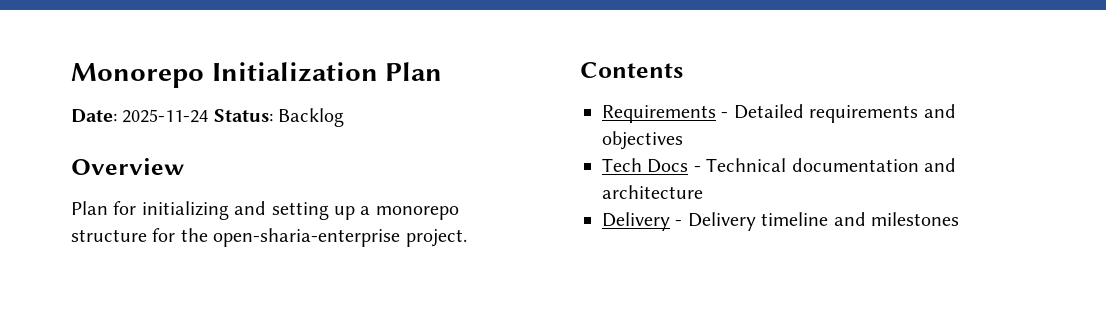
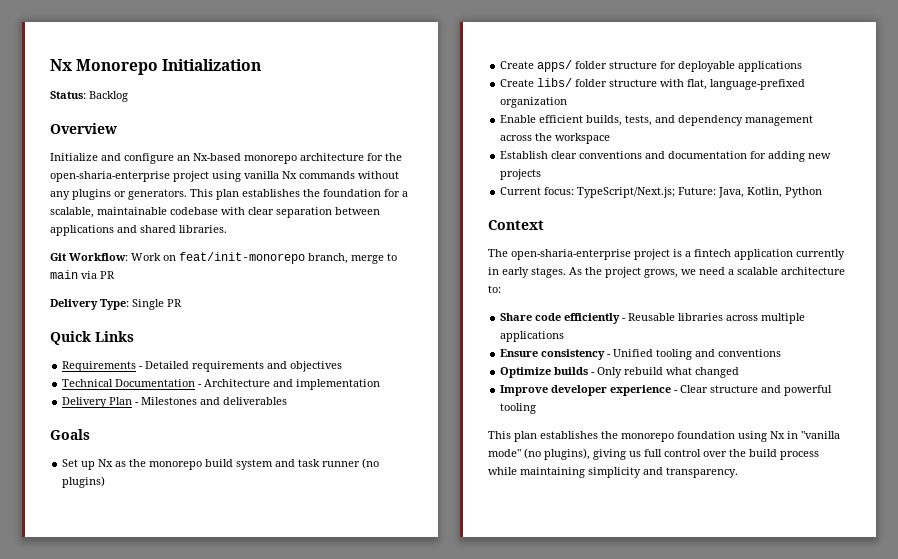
(71, 75) none -> [50,59,72,71] Nx
[385,62,443,81] [71,109,209,123] Plan // Date: 2025-11-24 -> (262, 65) //
[71,201,459,220] [71,228,467,247] [580,62,683,78] Plan for initializing and setting up a monorepo structure for the open-sharia-enterprise project. // Contents -> [50,153,402,164] [50,171,399,182] [50,189,408,200] [50,207,380,218] [50,225,227,236] [50,252,397,264] [50,270,115,279] [50,299,182,310] [50,331,134,345] Initialize and configure an Nx-based monorepo architecture for the open-sharia-enterprise project using vanilla Nx commands without any plugins or generators. This plan establishes the foundation for a scalable, maintainable codebase with clear separation between applications and shared libraries. // Git Workflow: Work on feat/init-monorepo branch, merge to main via PR // Delivery Type: Single PR // Quick Links
[602,158,956,173] [602,185,703,199] [602,212,959,231] Tech Docs - Technical documentation and architecture // Delivery - Delivery timeline and milestones -> [62,379,381,390] [62,397,288,408] [50,429,90,440] [62,458,380,470] [62,476,106,488] [500,60,803,72] [500,78,806,90] [500,97,568,108] [500,115,814,126] [500,133,611,144] [500,151,832,162] [500,169,542,180] [500,187,823,198] [488,220,544,230] [488,249,845,260] [488,267,845,278] [488,285,501,293] [500,313,806,324] [500,331,565,342] [500,349,782,360] [500,367,740,378] [500,385,833,396] [500,403,537,414] [488,431,840,442] [488,448,819,460] [488,467,738,478] Technical Documentation - Architecture and implementation // Delivery Plan - Milestones and deliverables // Goals // Set up Nx as the monorepo build system and task runner (no plugins) // Create apps/ folder structure for deployable applications // Create libs/ folder structure with flat, language-prefixed organization // Enable efficient builds, tests, and dependency management across the workspace // Establish clear conventions and documentation for adding new projects // Current focus: TypeScript/Next.js; Future: Java, Kotlin, Python // Context // The open-sharia-enterprise project is a fintech application currently in early stages. As the project grows, we need a scalable architecture to: // Share code efficiently - Reusable libraries across multiple applications // Ensure consistency - Unified tooling and conventions // Optimize builds - Only rebuild what changed // Improve developer experience - Clear structure and powerful tooling // This plan establishes the monorepo foundation using Nx in "vanilla mode" (no plugins), giving us full control over the build process while maintaining simplicity and transparency.

